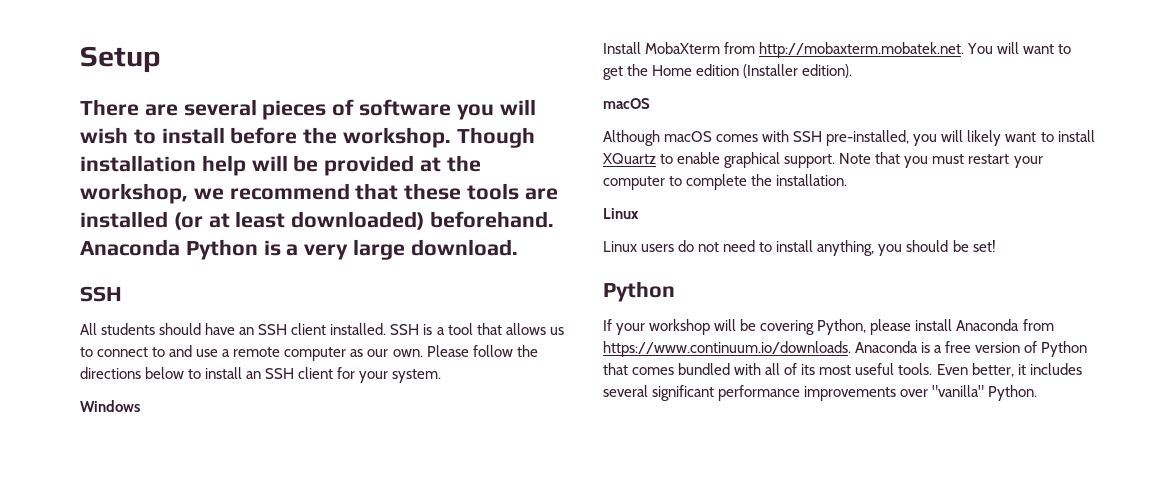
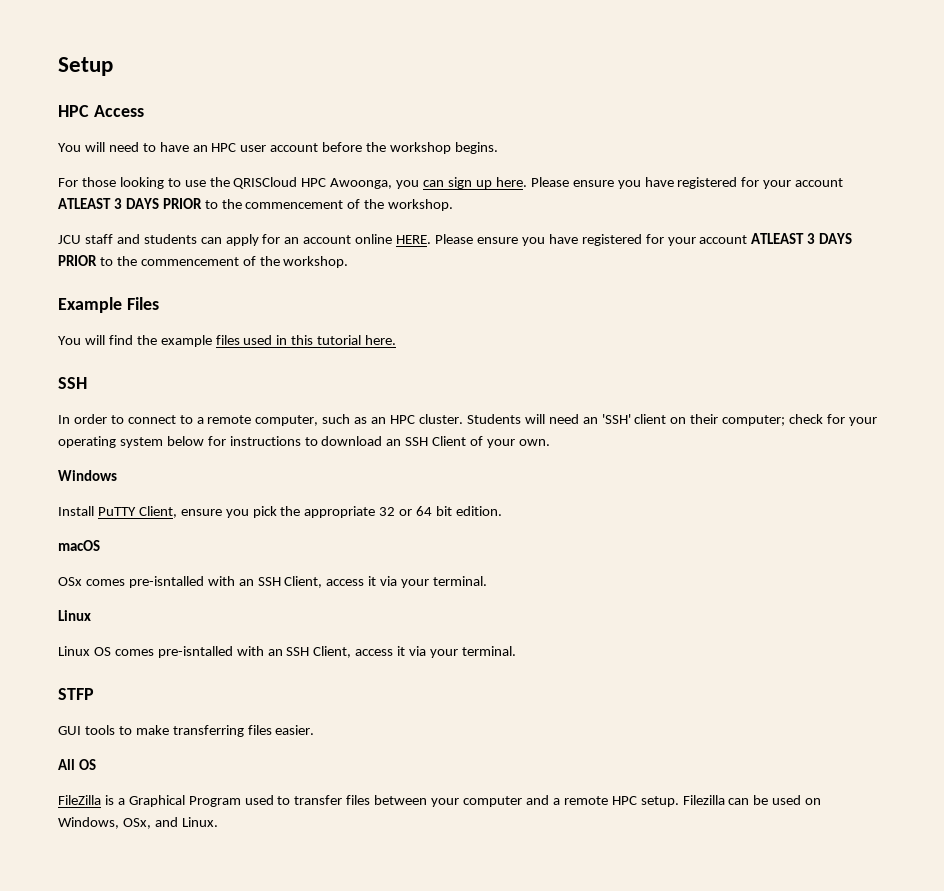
[80,99,536,120] [80,127,535,148] [80,155,481,176] [80,183,558,204] [80,211,555,230] [80,239,518,260] [80,286,122,302] [80,323,564,335] [80,345,538,361] [80,367,442,383] [80,400,140,412] [603,42,1072,58] [603,64,853,80] [603,98,650,109] [603,130,1095,146] [603,152,1043,168] [603,174,848,190] [603,208,639,219] [603,240,996,256] [603,281,675,302] [603,319,1054,335] [603,341,1088,357] [603,363,1082,377] [603,385,1038,401] There are several pieces of software you will wish to install before the workshop. Though installation help will be provided at the workshop, we recommend that these tools are installed (or at least downloaded) beforehand. Anaconda Python is a very large download. // SSH // All students should have an SSH client installed. SSH is a tool that allows us to connect to and use a remote computer as our own. Please follow the directions below to install an SSH client for your system. // Windows // Install MobaXterm from http://mobaxterm.mobatek.net. You will want to get the Home edition (Installer edition). // macOS // Although macOS comes with SSH pre-installed, you will likely want to install XQuartz to enable graphical support. Note that you must restart your computer to complete the installation. // Linux // Linux users do not need to install anything, you should be set! // Python // If your workshop will be covering Python, please install Anaconda from https://www.continuum.io/downloads. Anaconda is a free version of Python that comes bundled with all of its most useful tools. Even better, it includes several significant performance improvements over "vanilla" Python. -> [58,105,144,117] [58,142,498,154] [58,177,844,189] [58,198,454,211] [58,233,853,246] [58,255,349,268] [58,297,159,313] [58,335,397,347] [58,377,87,389] [58,414,877,426] [58,436,550,448] [58,470,117,481] [58,506,502,518] [58,540,100,551] [58,576,488,588] [58,610,91,621] [58,646,516,658] [58,688,94,700] [58,725,315,737] [58,759,96,770] [58,795,822,807] [58,817,218,829] HPC Access // You will need to have an HPC user account before the workshop begins. // For those looking to use the QRISCloud HPC Awoonga, you can sign up here. Please ensure you have registered for your account ATLEAST 3 DAYS PRIOR to the commencement of the workshop. // JCU staff and students can apply for an account online HERE. Please ensure you have registered for your account ATLEAST 3 DAYS PRIOR to the commencement of the workshop. // Example Files // You will find the example files used in this tutorial here. // SSH // In order to connect to a remote computer, such as an HPC cluster. Students will need an 'SSH' client on their computer; check for your operating system below for instructions to download an SSH Client of your own. // Windows // Install PuTTY Client, ensure you pick the appropriate 32 or 64 bit edition. // macOS // OSx comes pre-isntalled with an SSH Client, access it via your terminal. // Linux // Linux OS comes pre-isntalled with an SSH Client, access it via your terminal. // STFP // GUI tools to make transferring files easier. // All OS // FileZilla is a Graphical Program used to transfer files between your computer and a remote HPC setup. Filezilla can be used on Windows, OSx, and Linux.

